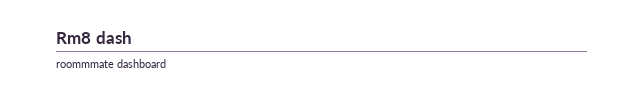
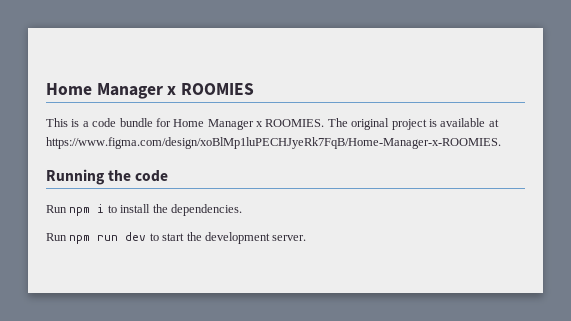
[56,31,132,44] [56,59,166,68] Rm8 dash // roommmate dashboard -> [46,83,255,99] [46,118,499,130] [46,137,501,149] [46,169,169,185] [46,204,242,216] [46,232,307,244] Home Manager x ROOMIES // This is a code bundle for Home Manager x ROOMIES. The original project is available at https://www.figma.com/design/xoBlMp1luPECHJyeRk7FqB/Home-Manager-x-ROOMIES. // Running the code // Run npm i to install the dependencies. // Run npm run dev to start the development server.

